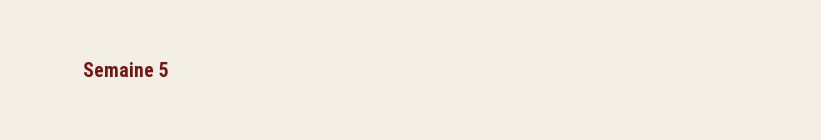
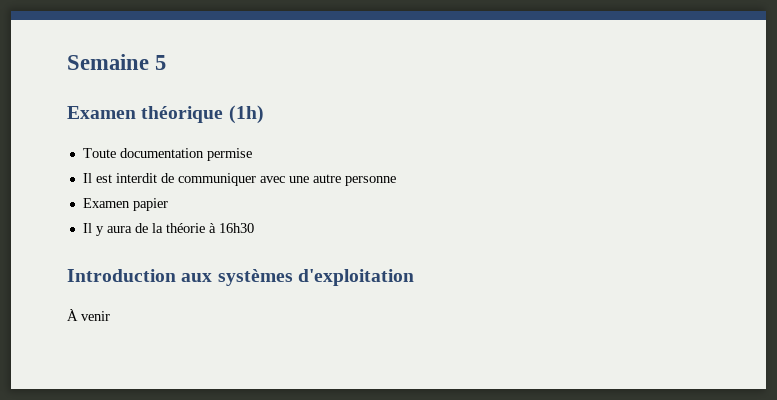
(170, 69) none -> [67,105,264,124] [82,148,252,161] [82,173,396,186] [82,198,168,211] [82,223,254,236] [67,269,414,286] [67,309,110,321] // Examen théorique (1h) // Toute documentation permise // Il est interdit de communiquer avec une autre personne // Examen papier // Il y aura de la théorie à 16h30 // Introduction aux systèmes d'exploitation // À venir

